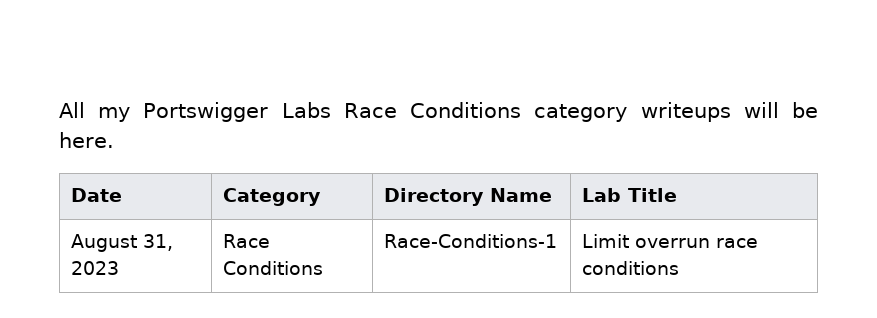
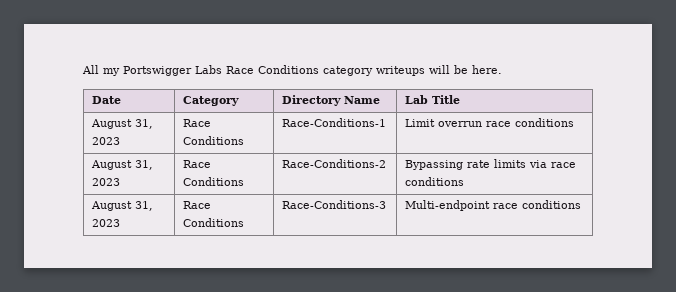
(679, 268) none -> [90,160,153,170] [91,178,120,186] [182,160,211,168] [182,177,244,186] [281,159,386,168] [404,159,576,170] [404,177,464,186] [90,201,153,211] [91,219,120,227] [182,201,211,209] [182,218,244,227] [281,200,386,209] [404,200,581,211] // August 31, 2023 | Race Conditions | Race-Conditions-2 | Bypassing rate limits via race conditions // August 31, 2023 | Race Conditions | Race-Conditions-3 | Multi-endpoint race conditions

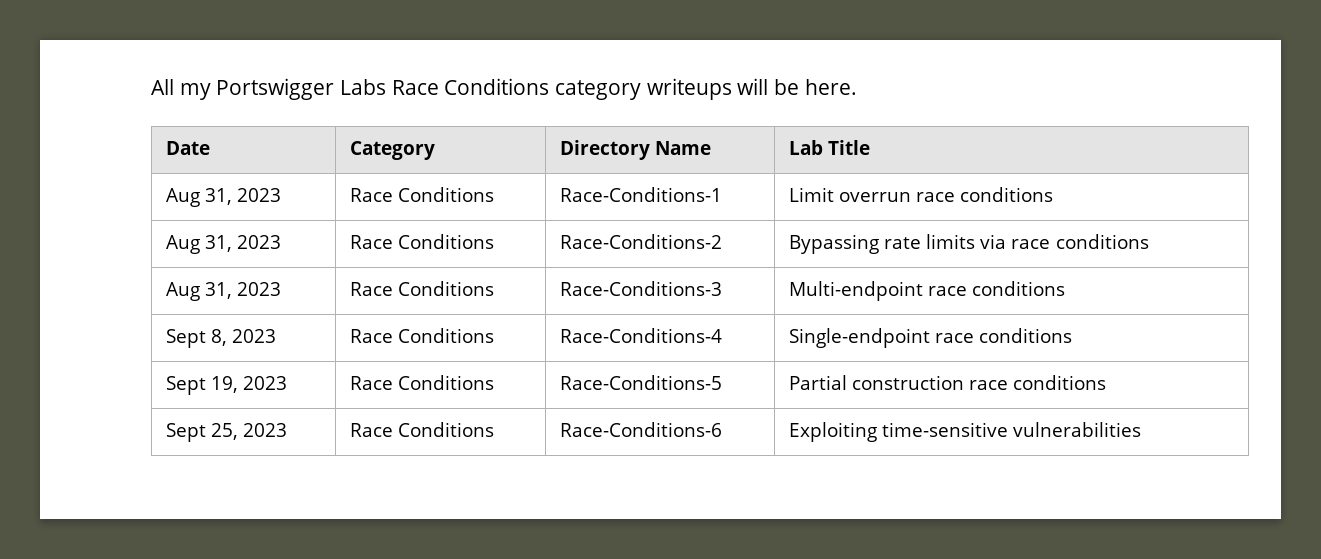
[90,119,132,129] August -> [165,188,200,207] Aug
[90,160,132,170] August -> [165,235,200,254] Aug
[90,201,132,211] August -> [165,282,200,301] Aug
(581, 204) none -> [165,329,277,348] [349,328,494,343] [559,328,722,343] [788,328,1073,348] [165,376,288,395] [349,375,494,390] [559,375,722,390] [788,375,1107,390] [165,423,288,442] [349,422,494,437] [559,422,722,437] [788,422,1142,442] // Sept 8, 2023 | Race Conditions | Race-Conditions-4 | Single-endpoint race conditions // Sept 19, 2023 | Race Conditions | Race-Conditions-5 | Partial construction race conditions // Sept 25, 2023 | Race Conditions | Race-Conditions-6 | Exploiting time-sensitive vulnerabilities

